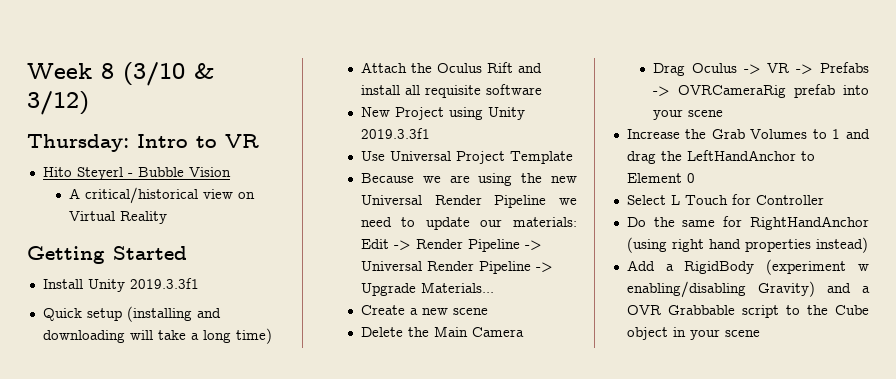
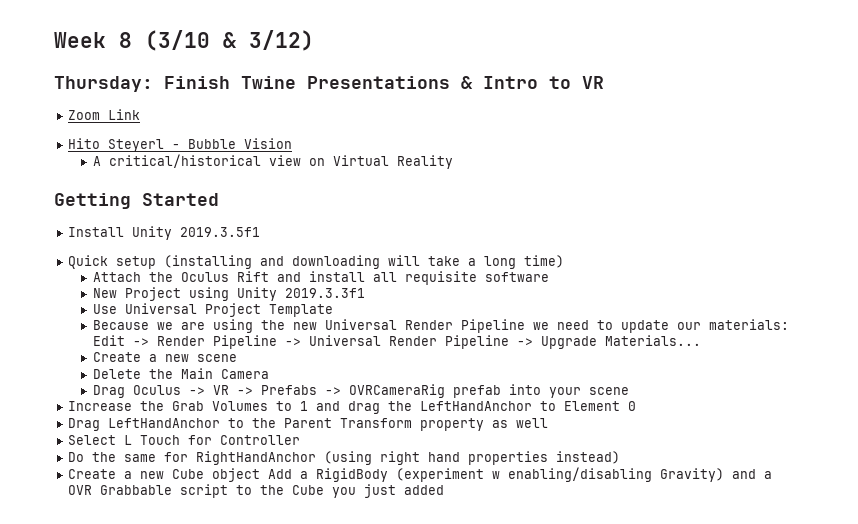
(129, 143) none -> [164,76,473,89] Finish Twine Presentations &
(259, 141) none -> [68,109,141,120] // Zoom Link
[129,278,199,289] 2019.3.3f1 -> [180,227,261,237] 2019.3.5f1
(695, 178) none -> [68,418,549,431] // Drag LeftHandAnchor to the Parent Transform property as well
(868, 245) none -> [68,468,261,482] Create a new Cube object
[626,327,760,340] object in your scene -> [332,484,445,498] you just added

